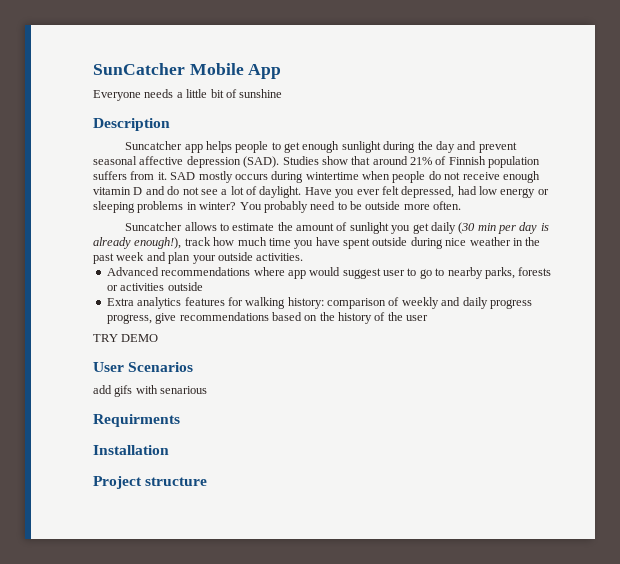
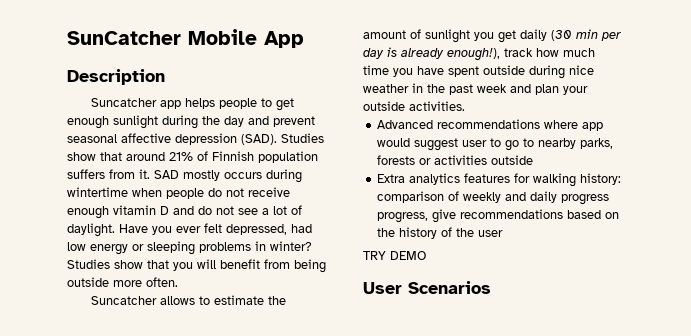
[93,89,283,101] // Everyone needs a little bit of sunshine -> (304, 39) none
[239,201,362,213] You probably need to be -> [67,259,326,273] Studies show that you will benefit from being
[93,385,208,397] [93,414,180,427] [93,445,169,455] [93,476,208,489] // add gifs with senarious // Requirments // Installation // Project structure -> (491, 287) none

